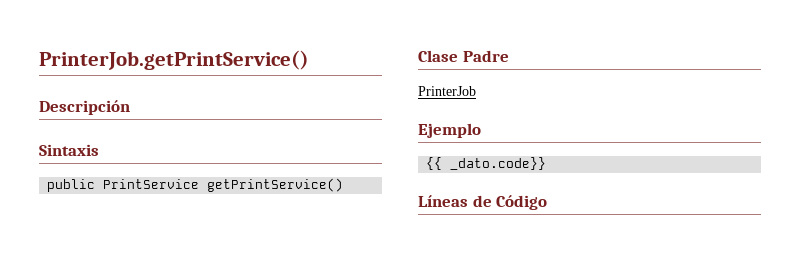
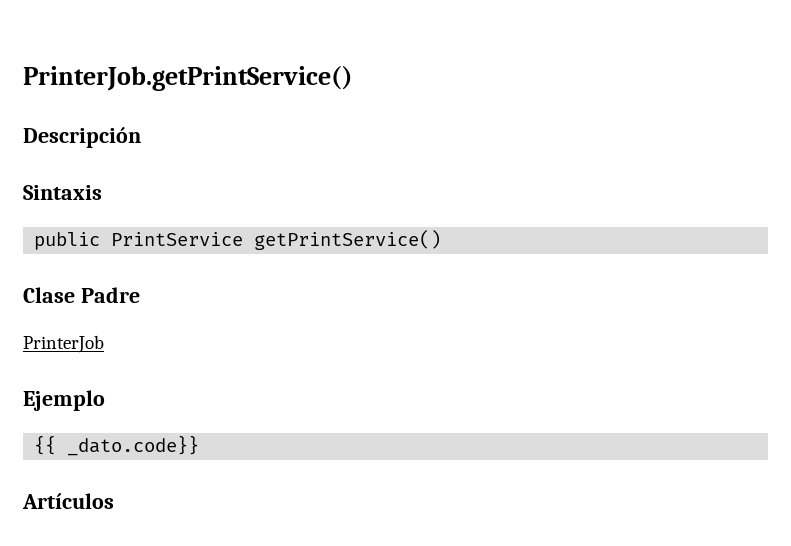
[418,195,548,210] Líneas de Código -> [22,493,114,509] Artículos

